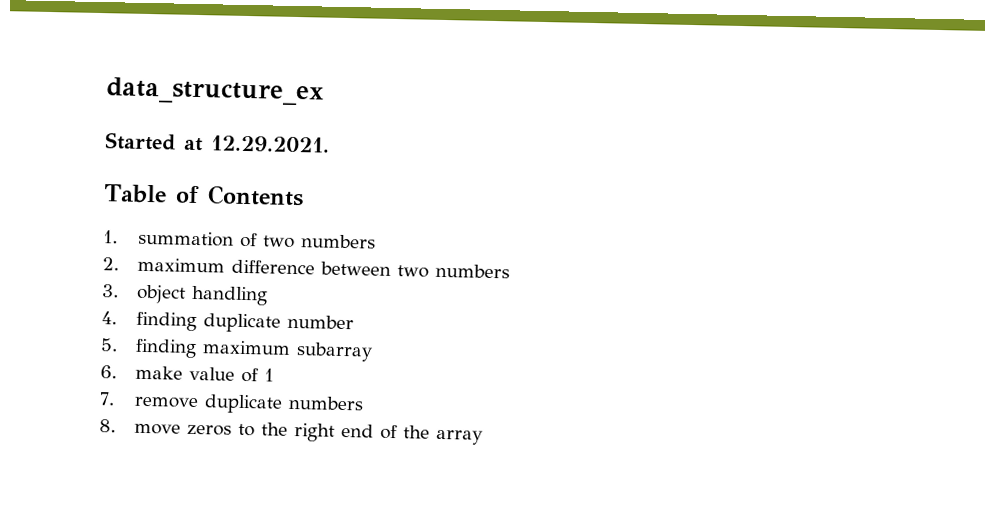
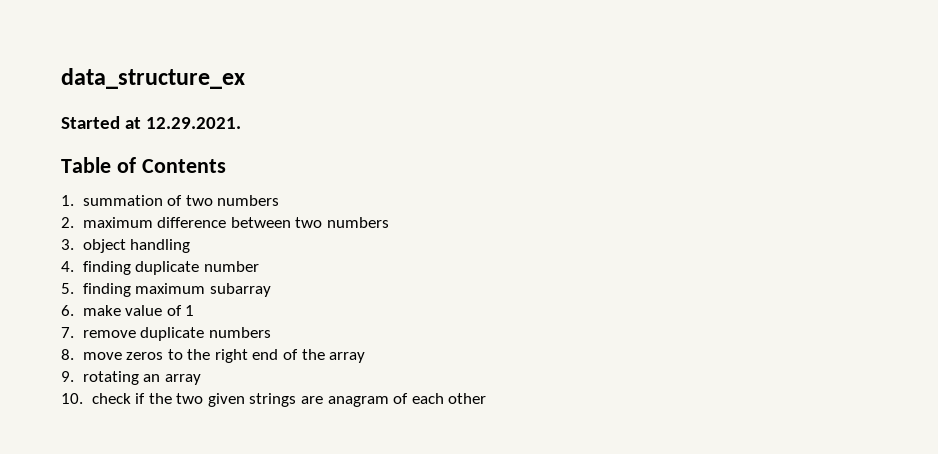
(483, 437) none -> [61,371,201,385] [61,393,487,407] // 9. rotating an array // 10. check if the two given strings are anagram of each other

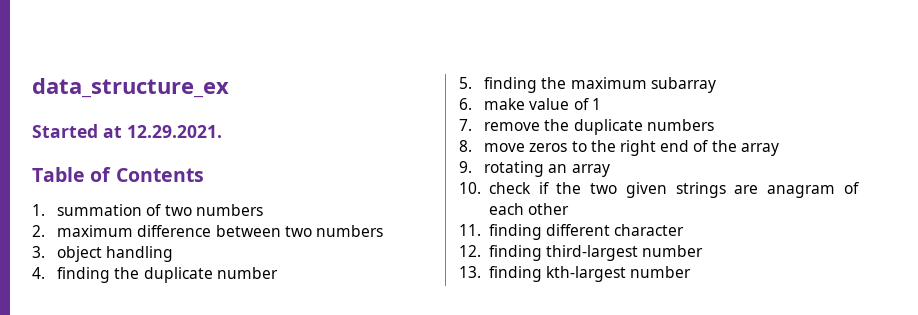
(131, 268) none -> [114,267,140,279] the
(131, 290) none -> [541,77,567,89] the
(136, 334) none -> [544,119,570,131] the
(487, 398) none -> [459,224,685,240] [459,245,704,261] [459,266,692,282] // 11. finding different character // 12. finding third-largest number // 13. finding kth-largest number

